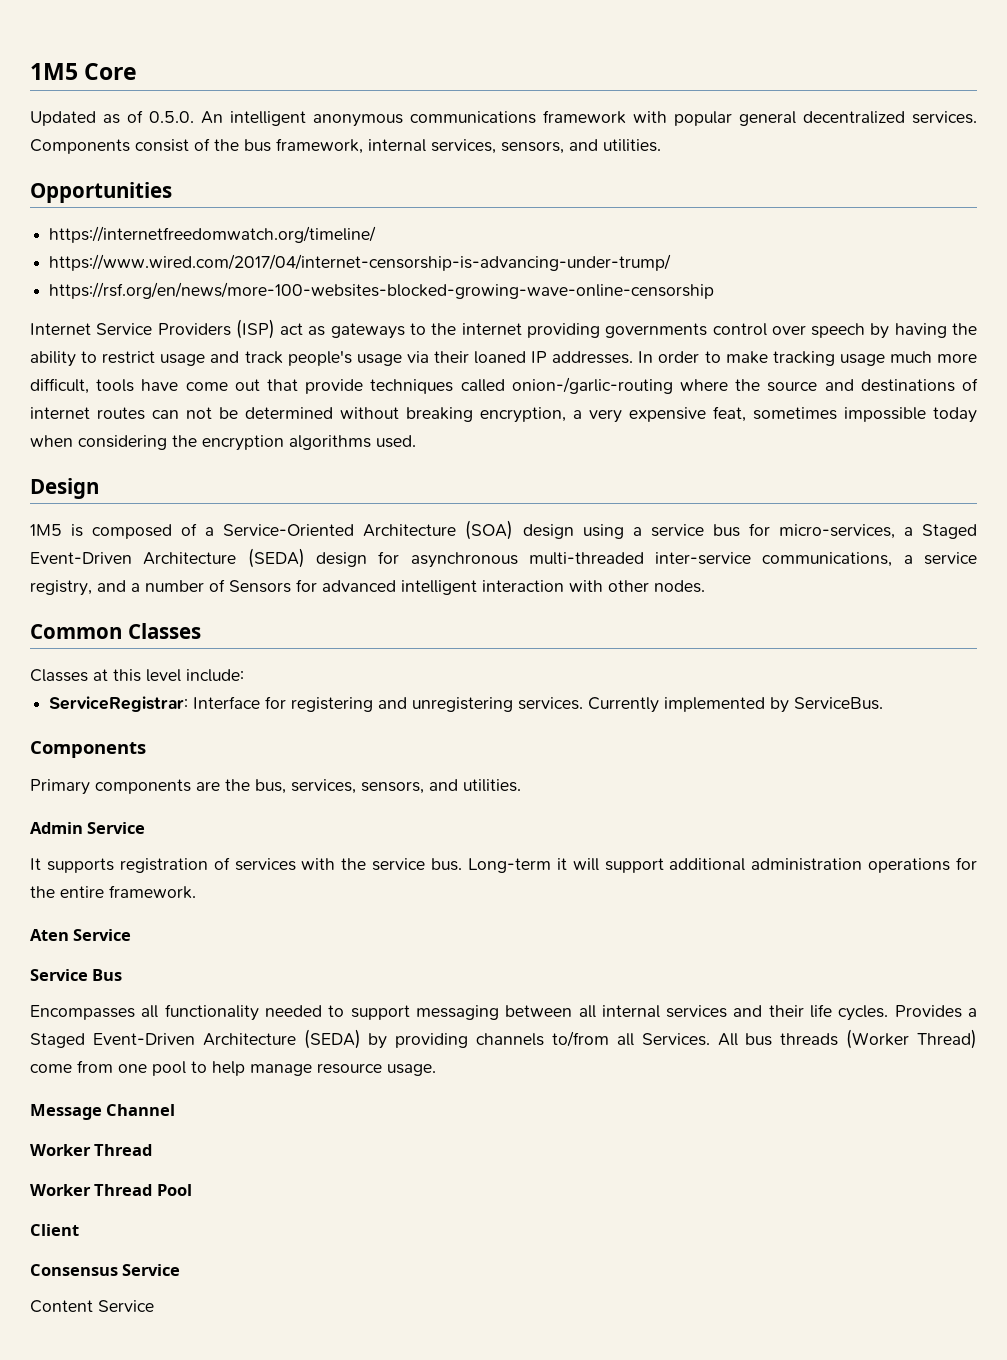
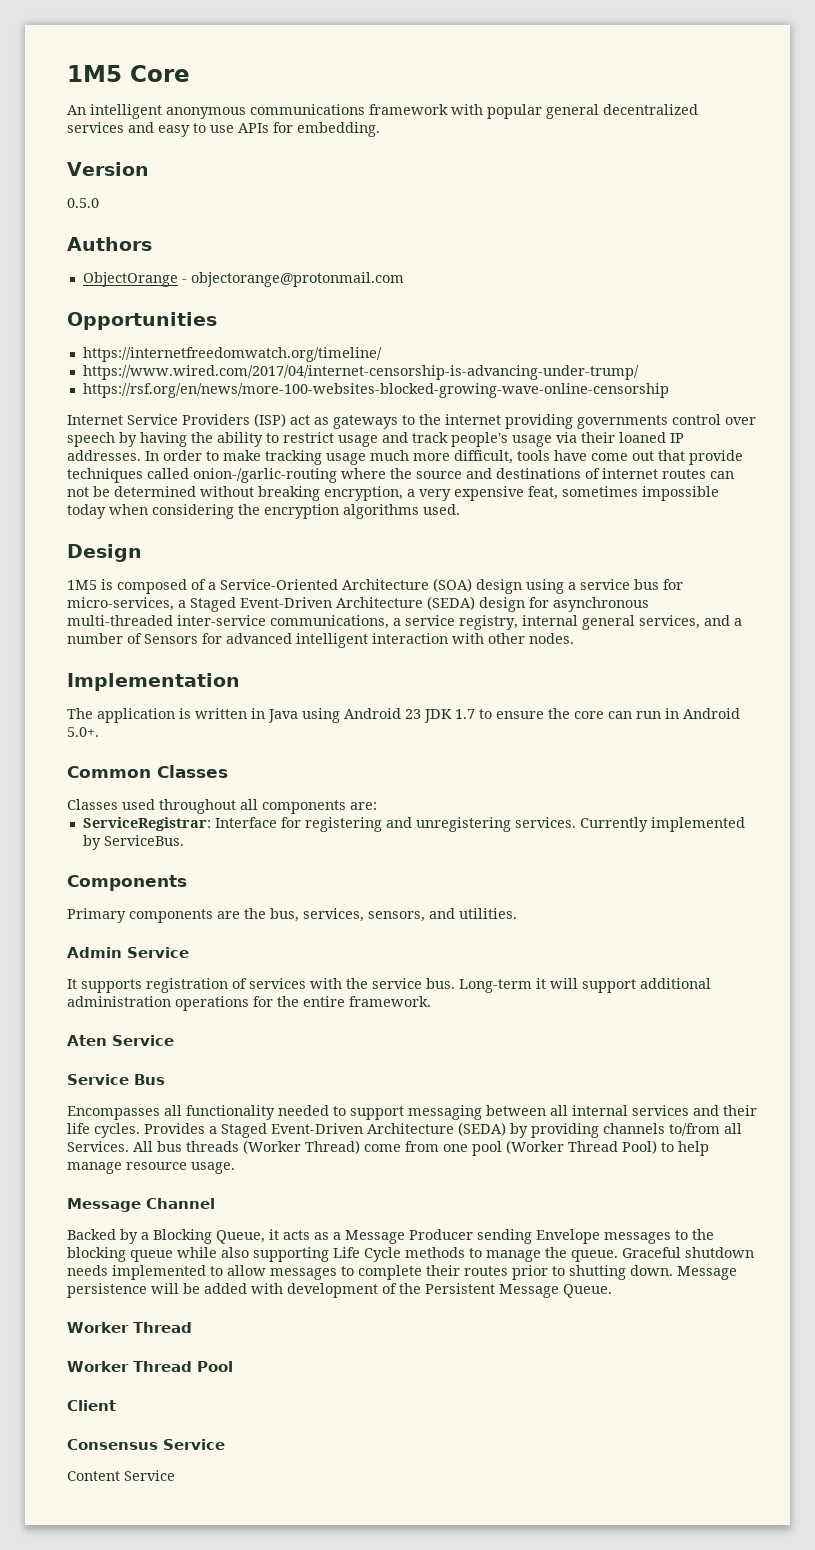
[30,110,194,126] Updated as of 0.5.0. -> (190, 73) none
[912,111,977,124] [30,138,661,154] services. Components consist of the bus framework, internal services, sensors, and utilities. -> [67,122,380,137] [67,162,149,176] [67,198,99,208] [67,237,152,251] [82,272,404,287] services and easy to use APIs for embedding. // Version // 0.5.0 // Authors // ObjectOrange - objectorange@protonmail.com
(92, 588) none -> [522,615,700,630] internal general services,
[30,623,201,639] [30,669,244,682] Common Classes // Classes at this level include: -> [67,673,240,691] [67,708,740,723] [67,727,99,737] [67,765,228,778] [67,799,377,814] Implementation // The application is written in Java using Android 23 JDK 1.7 to ensure the core can run in Android 5.0+. // Common Classes // Classes used throughout all components are:
(186, 1068) none -> [506,1140,657,1154] (Worker Thread Pool)
(176, 1110) none -> [67,1229,714,1244] [67,1247,754,1262] [67,1265,737,1280] [67,1283,612,1298] // Backed by a Blocking Queue, it acts as a Message Producer sending Envelope messages to the blocking queue while also supporting Life Cycle methods to manage the queue. Graceful shutdown needs implemented to allow messages to complete their routes prior to shutting down. Message persistence will be added with development of the Persistent Message Queue.

